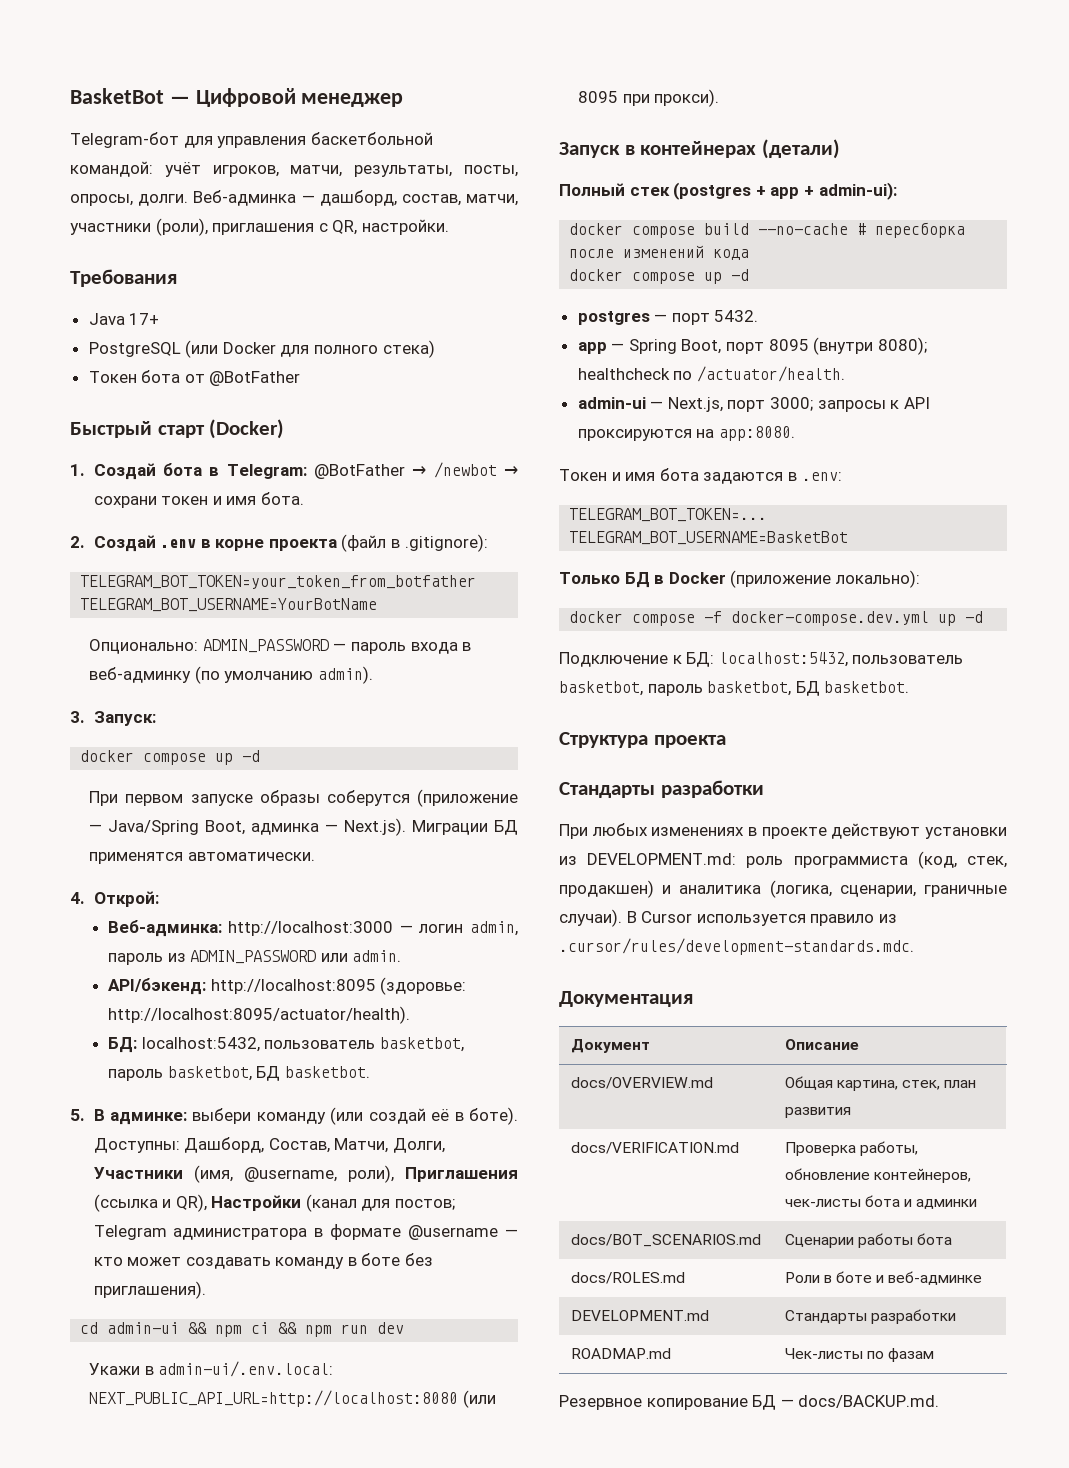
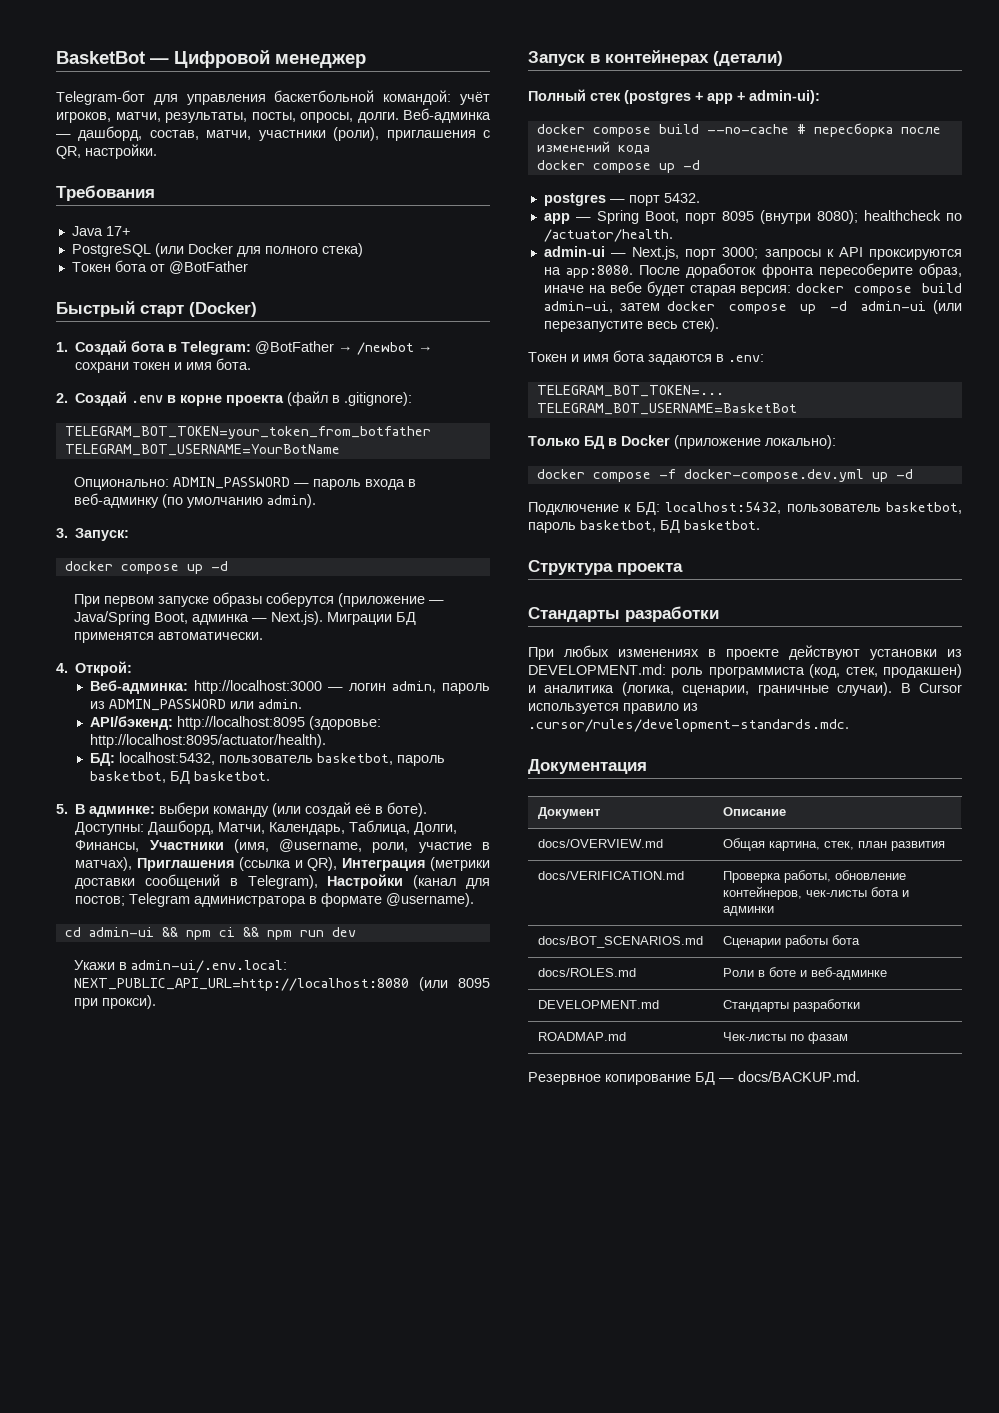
[268,1138,445,1153] [93,1165,518,1183] [93,1194,207,1212] Состав, Матчи, Долги, Участники (имя, @username, роли), Приглашения (ссылка и QR), -> [218,820,458,835] [75,839,491,853] [75,857,490,871] [75,874,318,889] Матчи, Календарь, Таблица, Долги, Финансы, Участники (имя, @username, роли, участие в матчах), Приглашения (ссылка и QR), Интеграция (метрики доставки сообщений в Telegram),
[408,1225,518,1240] [93,1253,434,1269] [93,1281,206,1299] @username — кто может создавать команду в боте без приглашения). -> [386,893,475,907] @username).
(795, 433) none -> [639,263,962,278] [543,281,962,296] [543,300,962,314] [543,318,719,332] После доработок фронта пересоберите образ, иначе на вебе будет старая версия: docker compose build admin-ui, затем docker compose up -d admin-ui (или перезапустите весь стек).

